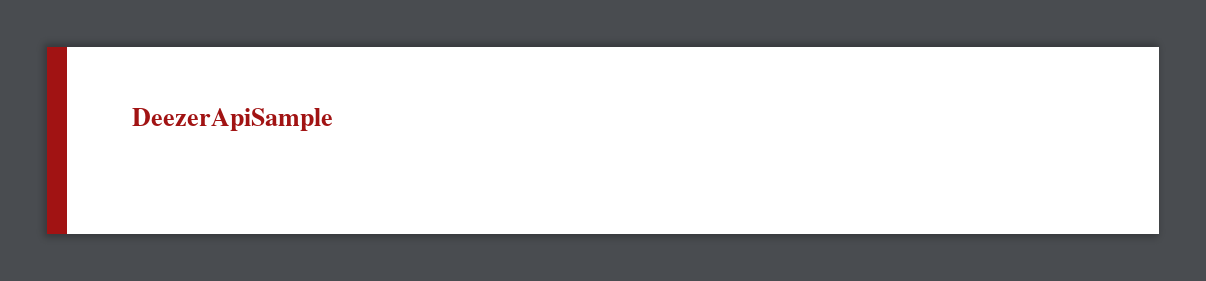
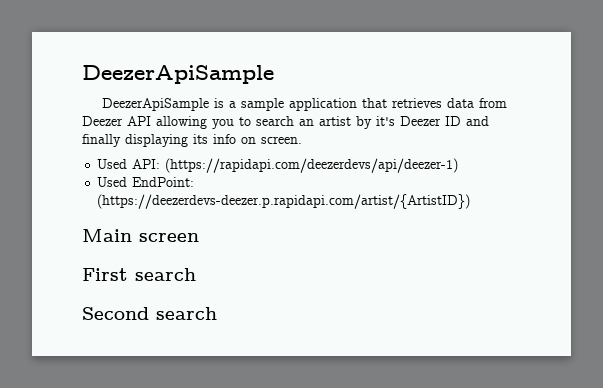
[132,108,333,131] DeezerApiSample -> [82,65,274,84] [101,98,507,111] [82,116,489,129] [82,134,302,147] [97,158,459,173] [97,177,195,187] [97,194,471,209] [82,229,199,242] [82,268,196,281] [82,307,217,320] DeezerApiSample // DeezerApiSample is a sample application that retrieves data from Deezer API allowing you to search an artist by it's Deezer ID and finally displaying its info on screen. // Used API: (https://rapidapi.com/deezerdevs/api/deezer-1) // Used EndPoint: (https://deezerdevs-deezer.p.rapidapi.com/artist/{ArtistID}) // Main screen // First search // Second search

